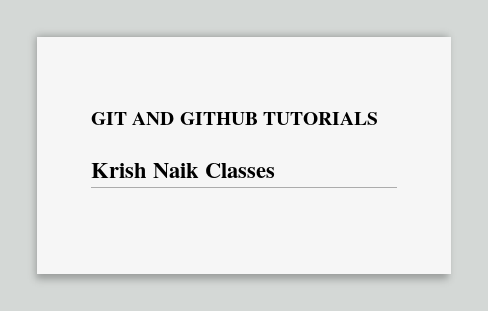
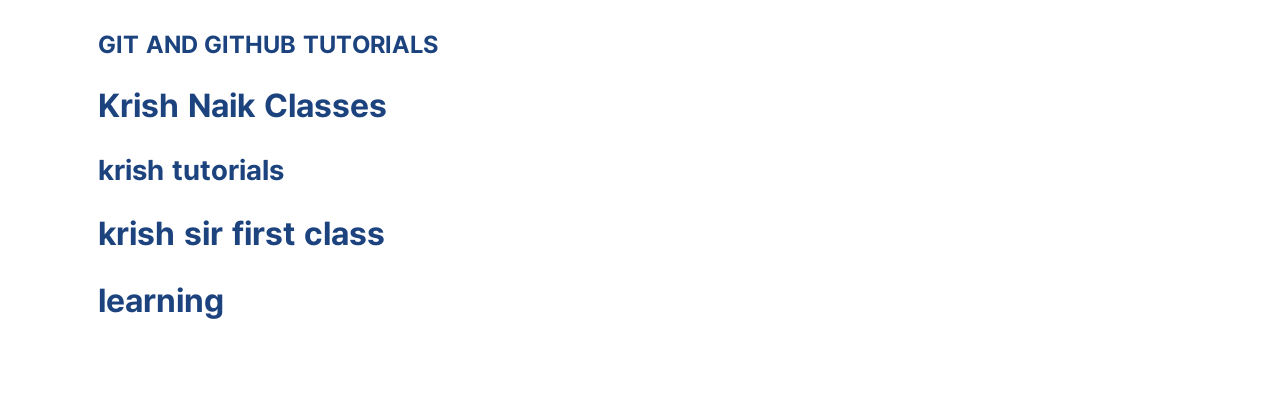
(276, 170) none -> [98,158,284,181] [98,220,385,246] [98,287,224,319] // krish tutorials // krish sir first class // learning

